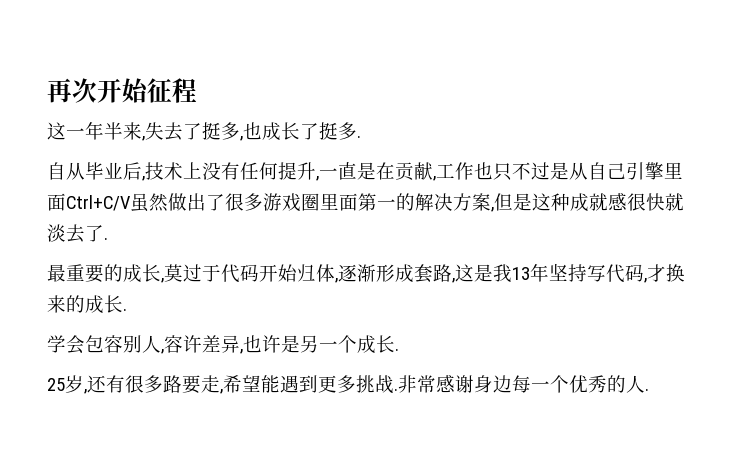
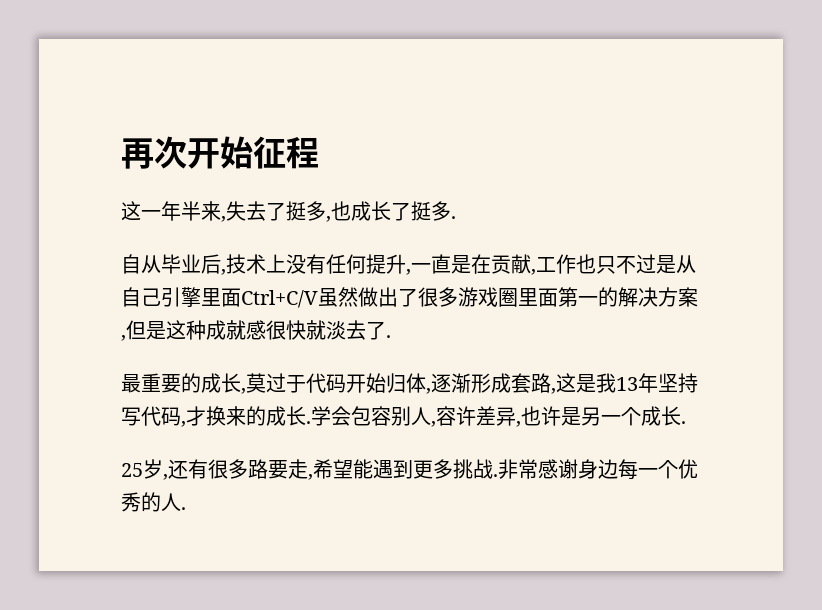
(127, 309) // -> (311, 422) none

